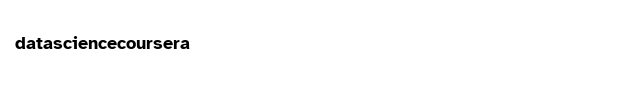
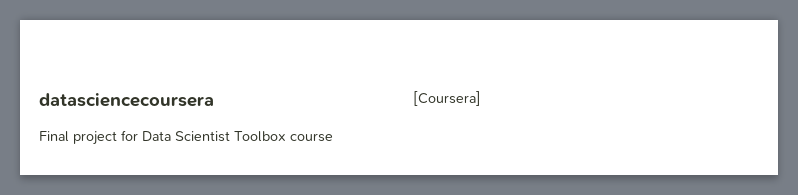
(190, 42) none -> [39,130,333,145] [413,91,481,106] // Final project for Data Scientist Toolbox course [Coursera]

